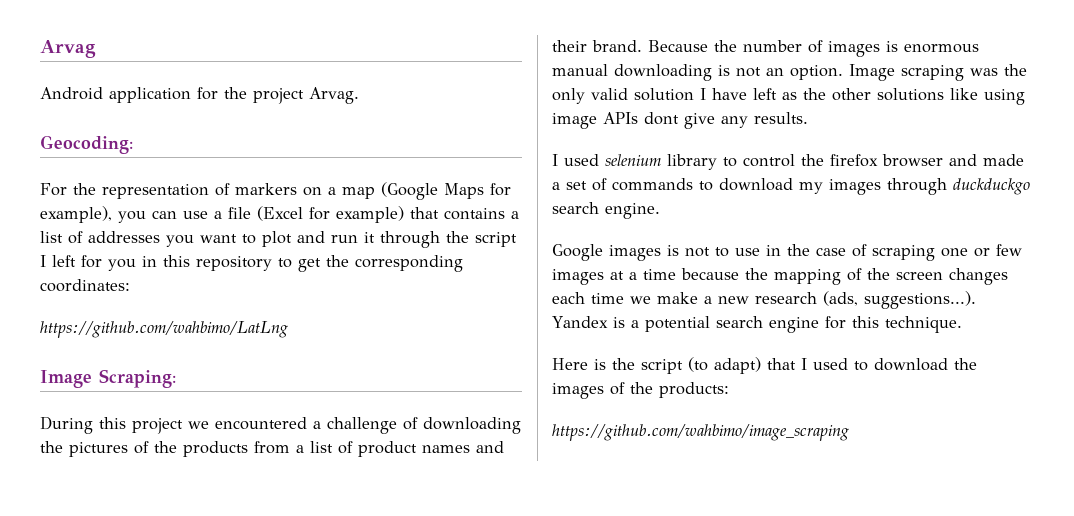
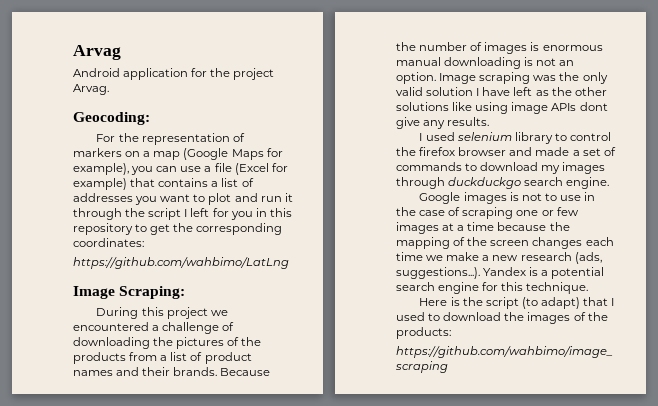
[592,40,642,52] brand. -> [173,367,218,376] brands.

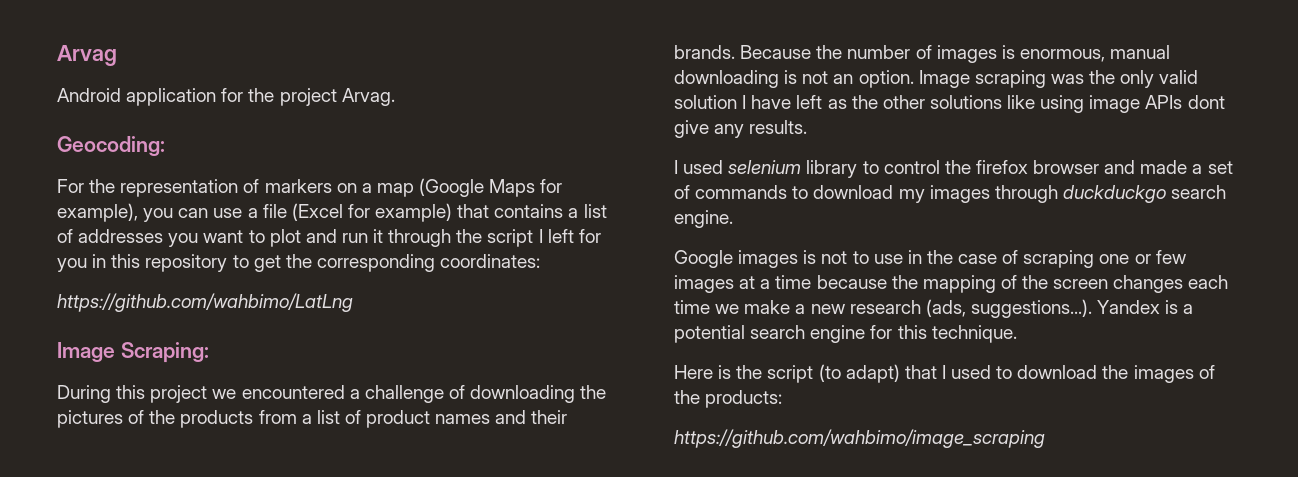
[542,45,603,51] enormous -> [1019,49,1105,62] enormous,

